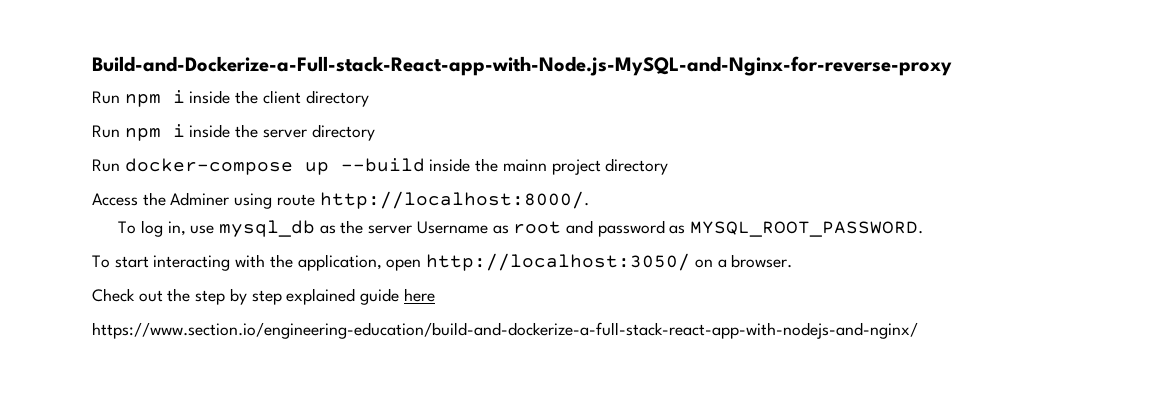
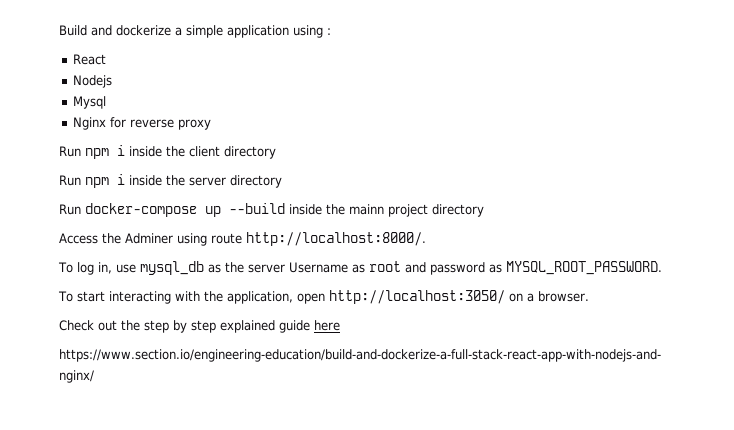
[92,56,952,76] Build-and-Dockerize-a-Full-stack-React-app-with-Node.js-MySQL-and-Nginx-for-reverse-proxy -> [59,25,331,38] [73,54,107,65] [73,75,113,88] [73,96,107,109] [73,117,212,130] Build and dockerize a simple application using : // React // Nodejs // Mysql // Nginx for reverse proxy

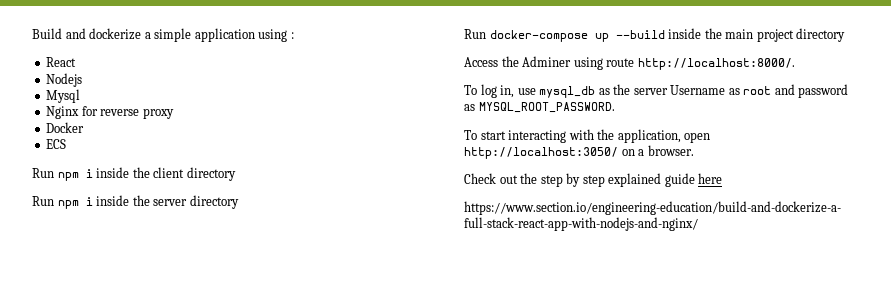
(212, 124) none -> [46,122,85,133] [46,139,67,149] // Docker // ECS
[349,204,384,215] mainn -> [725,29,754,39] main

